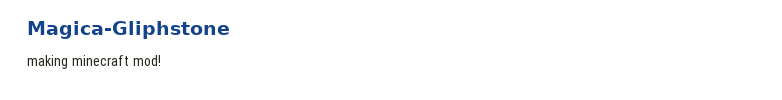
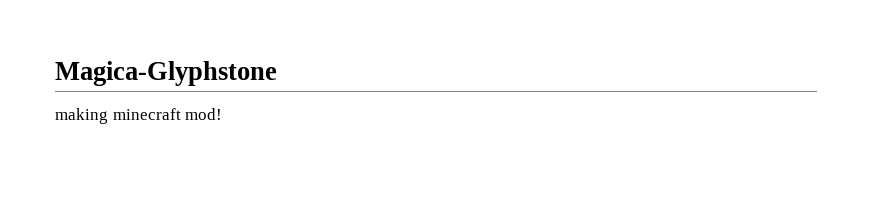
[27,21,230,39] Magica-Gliphstone -> [55,61,277,86] Magica-Glyphstone

